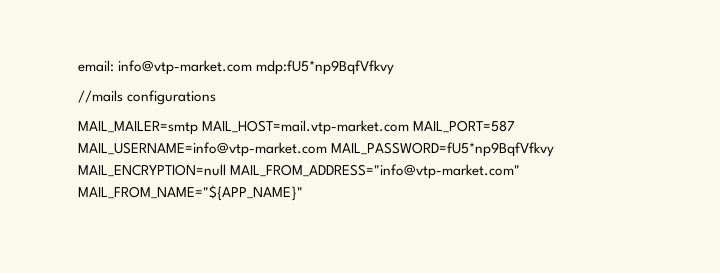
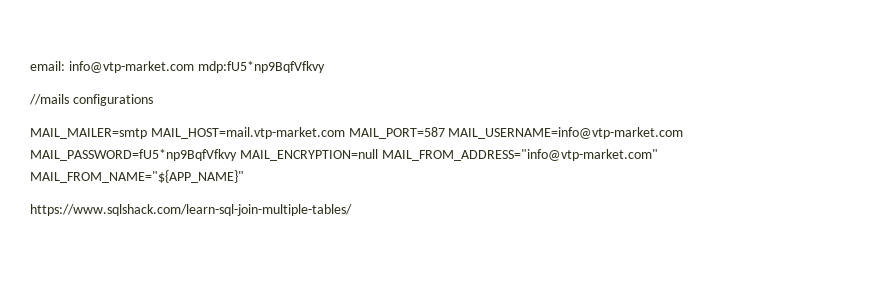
(303, 193) none -> [30,204,352,216] // https://www.sqlshack.com/learn-sql-join-multiple-tables/

